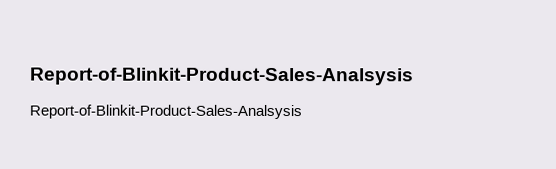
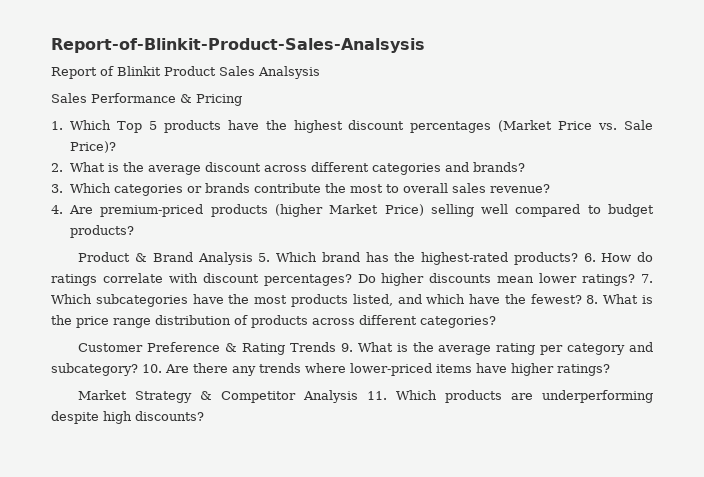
[29,104,302,120] Report-of-Blinkit-Product-Sales-Analsysis -> [51,66,320,79] [51,93,242,106] [51,120,653,133] [70,141,117,153] [51,162,526,175] [51,183,551,196] [51,204,654,217] [70,225,135,238] [78,252,653,265] [51,273,653,286] [51,294,654,307] [51,315,496,328] [78,342,653,355] [51,363,610,376] [78,390,653,403] [51,411,204,424] Report of Blinkit Product Sales Analsysis // Sales Performance & Pricing // 1. Which Top 5 products have the highest discount percentages (Market Price vs. Sale Price)? // 2. What is the average discount across different categories and brands? // 3. Which categories or brands contribute the most to overall sales revenue? // 4. Are premium-priced products (higher Market Price) selling well compared to budget products? // Product & Brand Analysis 5. Which brand has the highest-rated products? 6. How do ratings correlate with discount percentages? Do higher discounts mean lower ratings? 7. Which subcategories have the most products listed, and which have the fewest? 8. What is the price range distribution of products across different categories? // Customer Preference & Rating Trends 9. What is the average rating per category and subcategory? 10. Are there any trends where lower-priced items have higher ratings? // Market Strategy & Competitor Analysis 11. Which products are underperforming despite high discounts?

